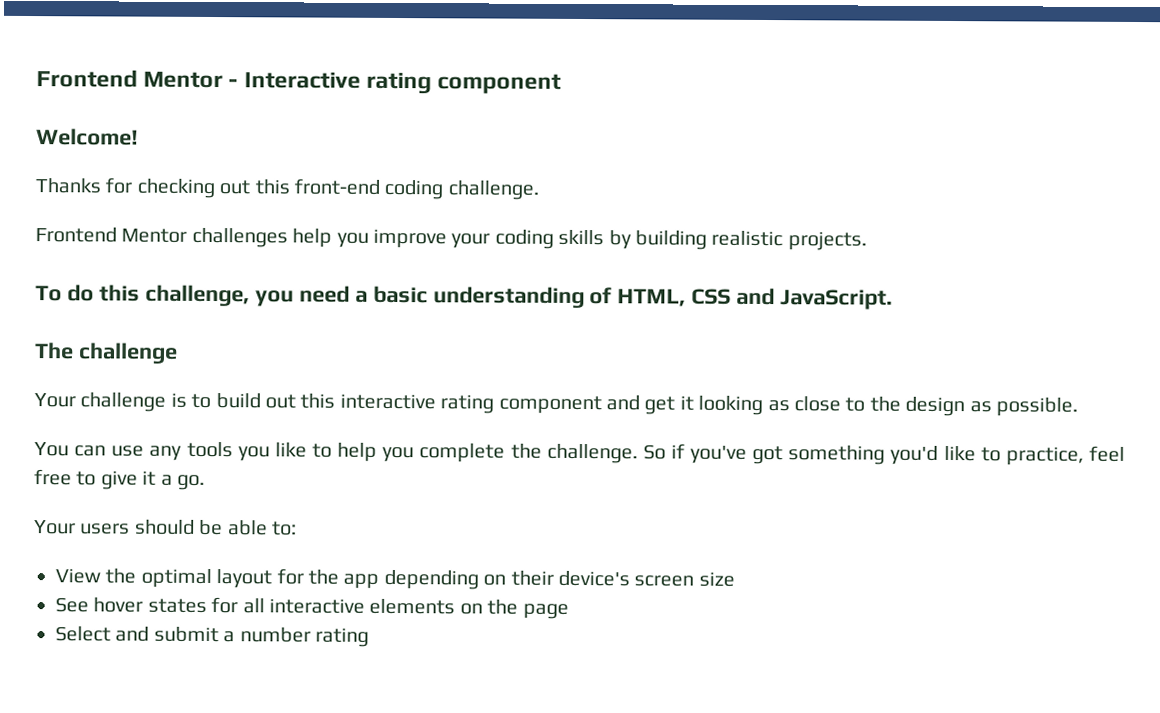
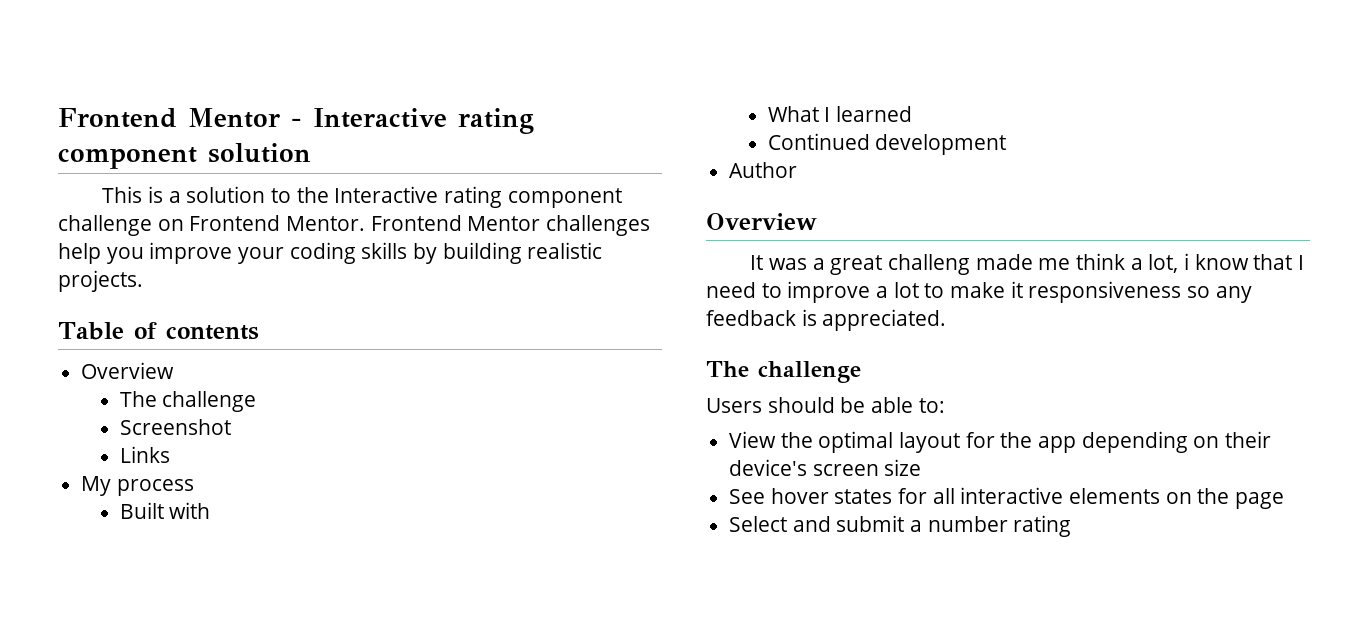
[36,128,138,146] [35,177,539,200] // Welcome! // Thanks for checking out this front-end coding challenge. // -> [208,143,311,163] [102,186,622,208] [58,215,366,236] solution // This is a solution to the Interactive rating component challenge on Frontend Mentor.
[35,284,894,310] [34,342,178,364] [34,392,1078,417] [34,441,1125,466] [34,469,206,490] [34,520,131,535] To do this challenge, you need a basic understanding of HTML, CSS and JavaScript. // The challenge // Your challenge is to build out this interactive rating component and get it looking as close to the design as possible. // You can use any tools you like to help you complete the challenge. So if you've got something you'd like to practice, feel free to give it a go. // Your users -> [58,322,259,340] [81,362,175,379] [119,391,257,412] [119,419,231,435] [119,446,170,463] [81,476,194,496] [119,502,211,519] [767,106,912,122] [767,133,1007,155] [729,162,798,178] [706,213,817,230] [750,253,1305,275] [706,281,1252,303] [706,309,947,331] [706,361,861,383] [706,398,762,413] Table of contents // Overview // The challenge // Screenshot // Links // My process // Built with // What I learned // Continued development // Author // Overview // It was a great challeng made me think a lot, i know that I need to improve a lot to make it responsiveness so any feedback is appreciated. // The challenge // Users

